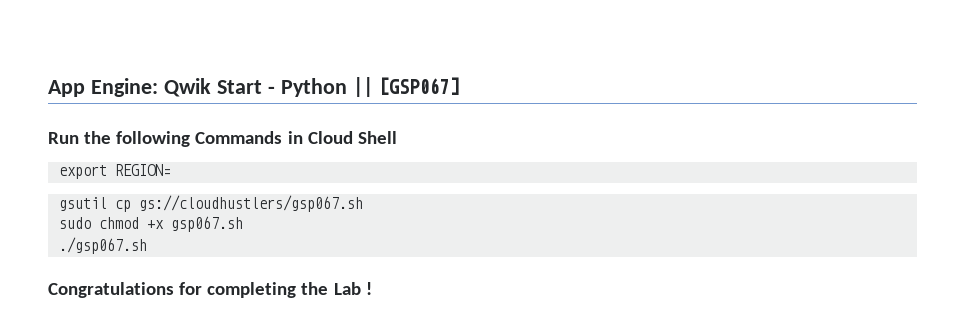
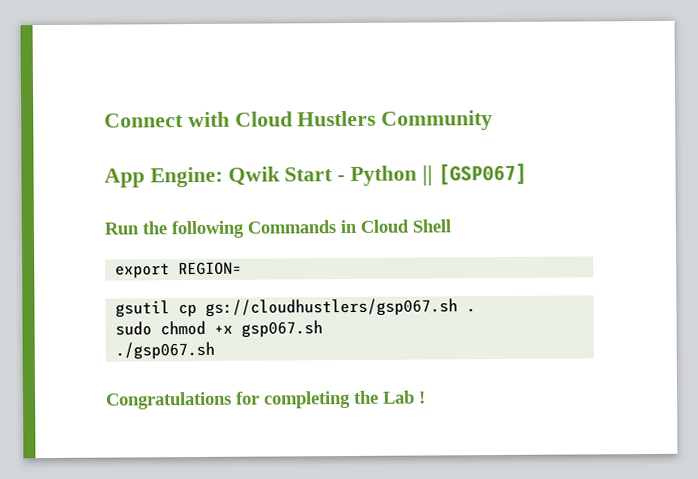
(48, 88) none -> [104,110,494,131] Connect with Cloud Hustlers Community //
(363, 203) none -> [466,308,477,313] .

